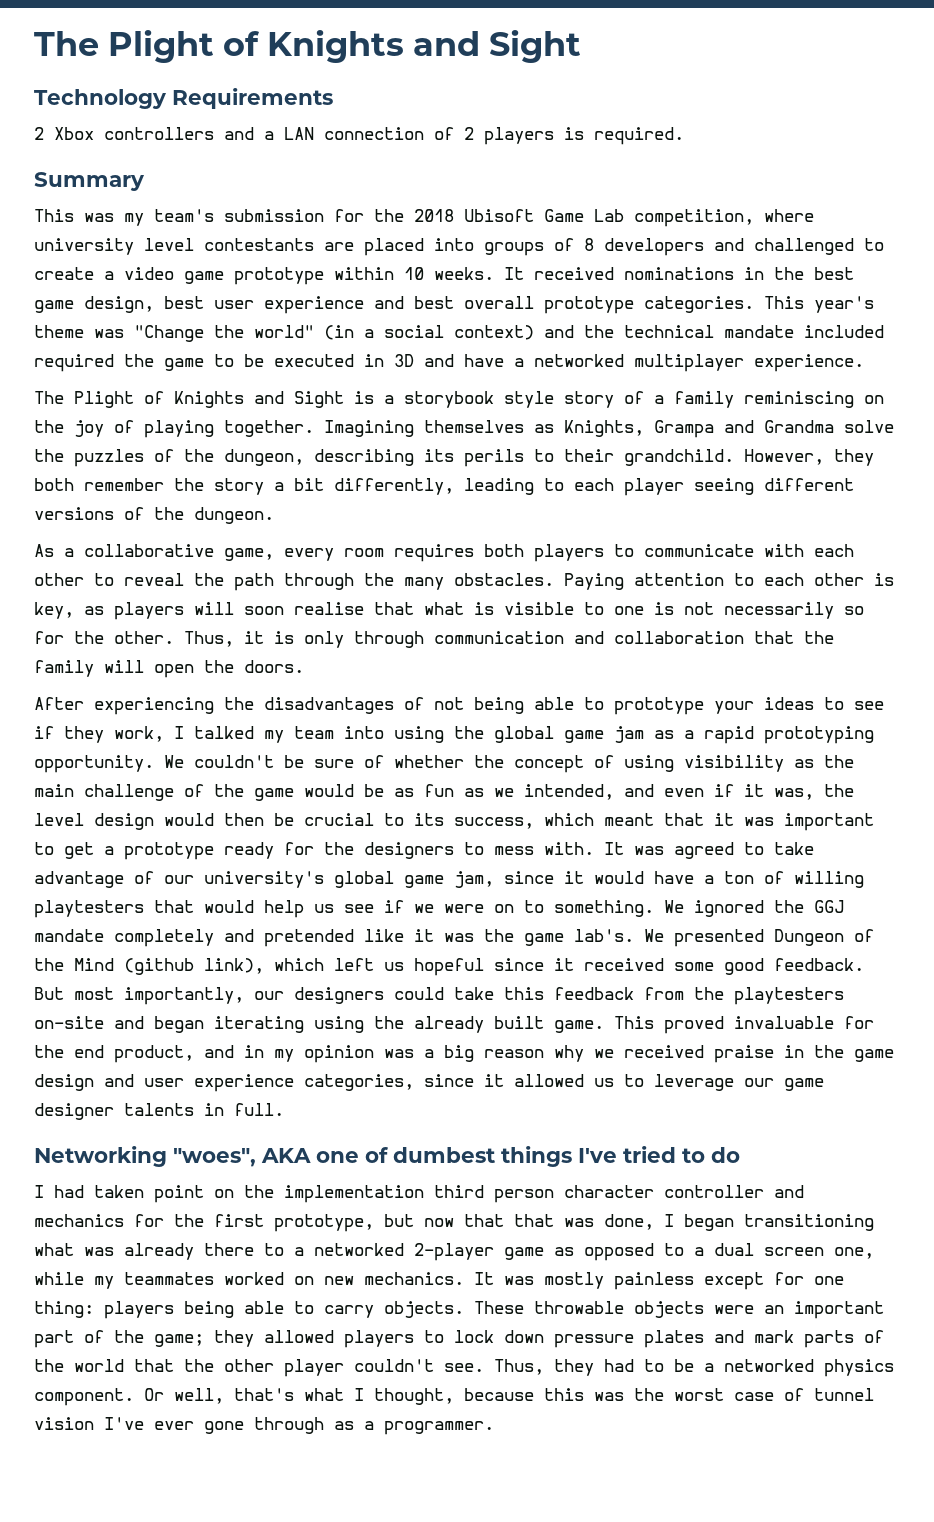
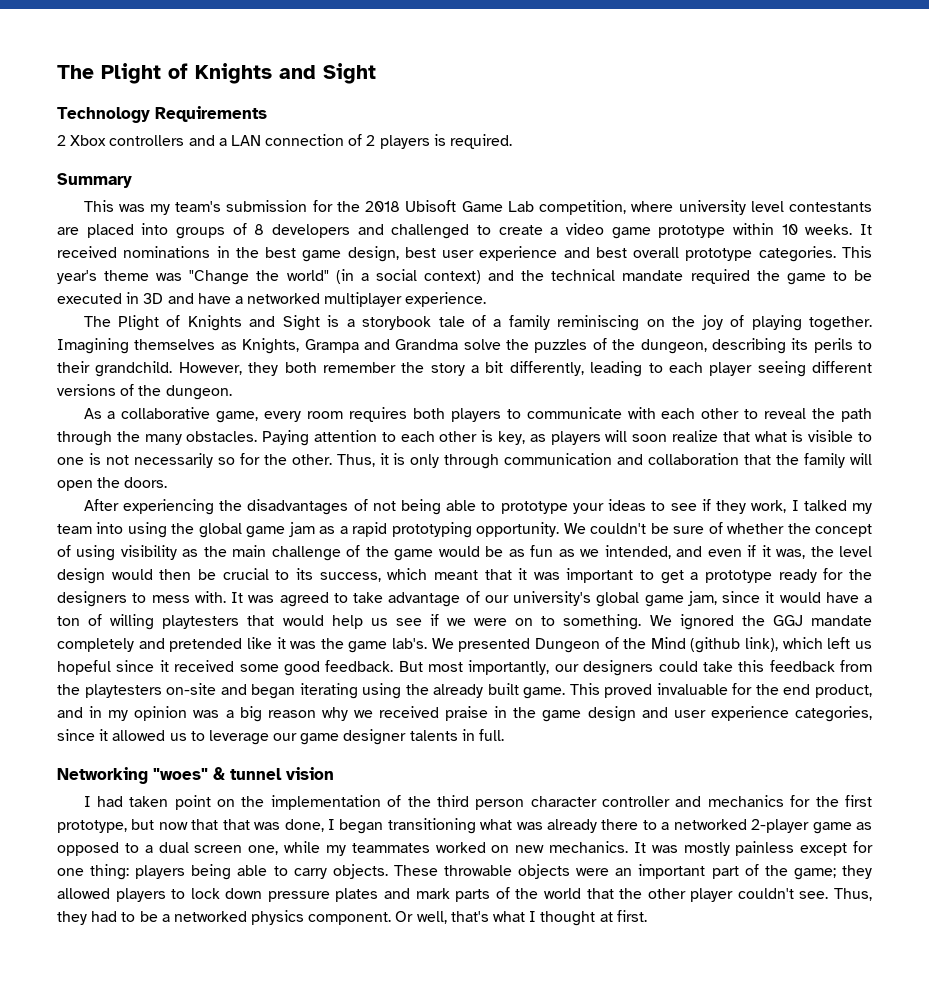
[804,325,884,338] included -> (684, 275) none
[504,391,614,408] style story -> [438,316,465,327] tale
[294,602,364,615] realise -> [672,430,718,442] realize
[173,1146,740,1167] "woes", AKA one of dumbest things I've tried to do -> [153,767,334,780] "woes" & tunnel vision
(424, 1194) none -> [387,795,431,807] of the
[374,1388,874,1405] [34,1417,494,1435] thought, because this was the worst case of tunnel vision I've ever gone through as a programmer. -> [540,910,647,926] thought at first.

